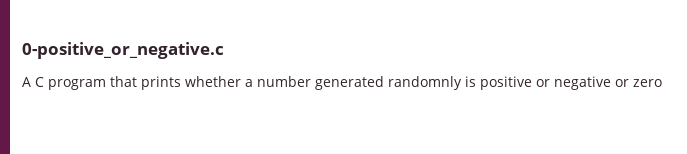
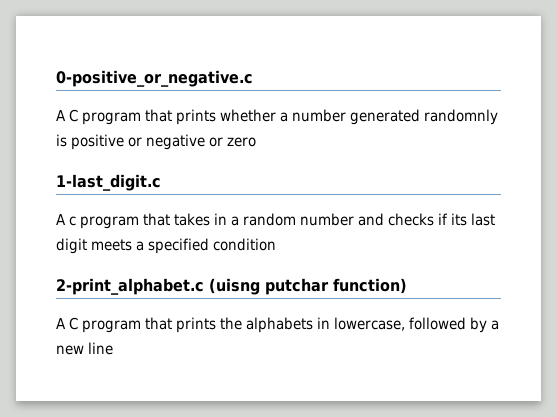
(662, 83) none -> [56,174,161,191] [56,213,495,229] [56,238,276,254] [56,278,407,295] [56,317,499,333] [56,342,113,355] // 1-last_digit.c // A c program that takes in a random number and checks if its last digit meets a specified condition // 2-print_alphabet.c (uisng putchar function) // A C program that prints the alphabets in lowercase, followed by a new line

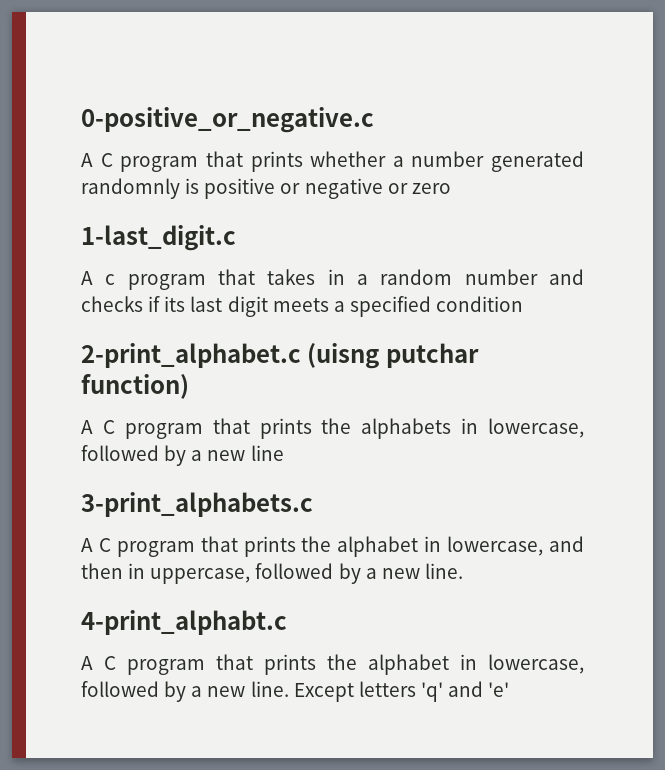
(113, 348) none -> [81,492,313,517] [81,536,584,557] [81,563,463,584] [81,610,287,635] [81,654,584,675] [81,681,510,702] // 3-print_alphabets.c // A C program that prints the alphabet in lowercase, and then in uppercase, followed by a new line. // 4-print_alphabt.c // A C program that prints the alphabet in lowercase, followed by a new line. Except letters 'q' and 'e'

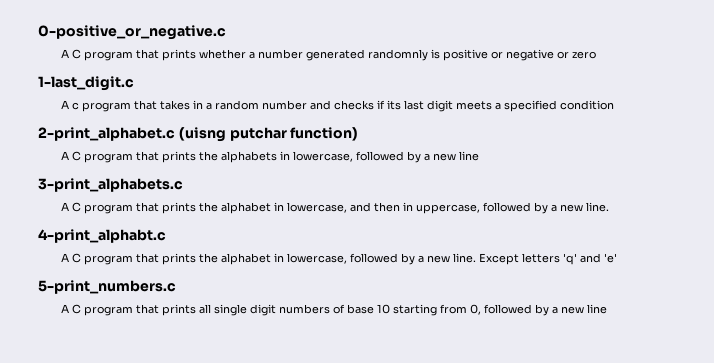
(510, 689) none -> [38,280,176,294] [61,304,608,316] // 5-print_numbers.c // A C program that prints all single digit numbers of base 10 starting from 0, followed by a new line

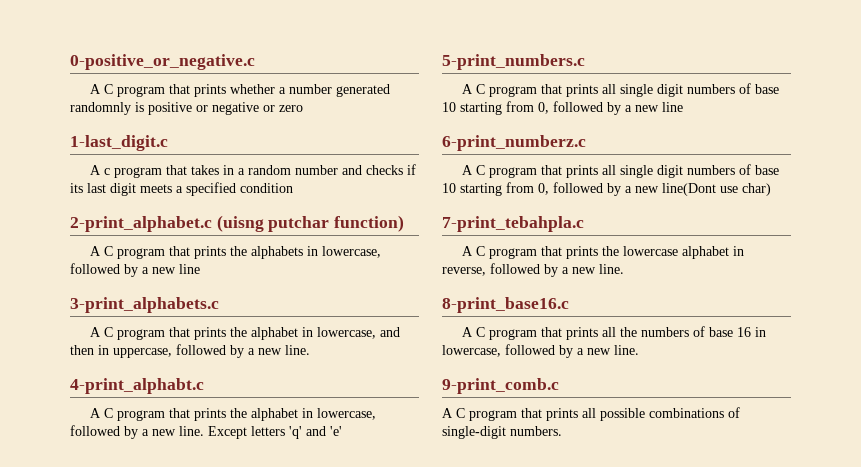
(608, 309) none -> [442,135,586,151] [461,164,779,178] [442,182,771,196] [442,216,584,232] [461,246,744,259] [442,263,624,277] [442,297,569,313] [461,326,766,340] [442,344,639,358] [442,378,559,394] [442,407,740,421] [442,426,562,439] // 6-print_numberz.c // A C program that prints all single digit numbers of base 10 starting from 0, followed by a new line(Dont use char) // 7-print_tebahpla.c // A C program that prints the lowercase alphabet in reverse, followed by a new line. // 8-print_base16.c // A C program that prints all the numbers of base 16 in lowercase, followed by a new line. // 9-print_comb.c // A C program that prints all possible combinations of single-digit numbers.

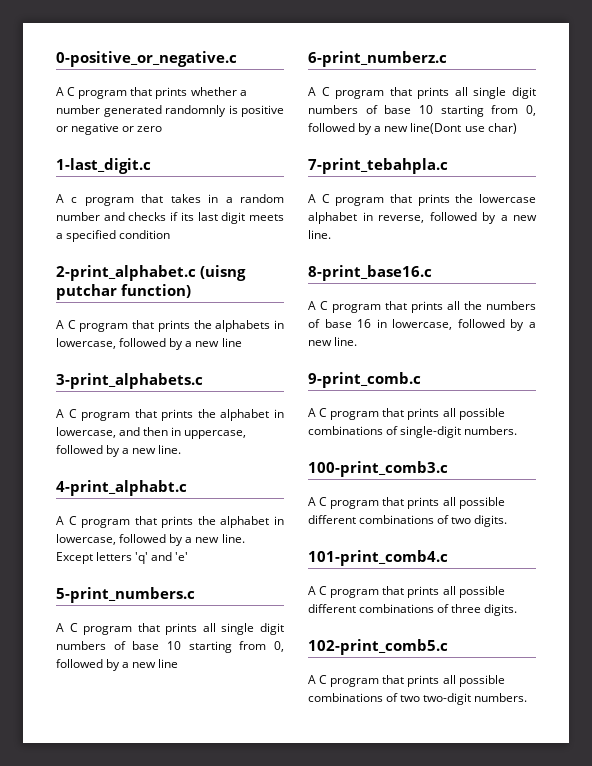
(562, 431) none -> [308,461,448,477] [308,497,505,509] [308,515,508,527] [308,550,448,566] [308,586,505,598] [308,604,518,616] [308,639,448,655] [308,675,505,687] [308,693,528,705] // 100-print_comb3.c // A C program that prints all possible different combinations of two digits. // 101-print_comb4.c // A C program that prints all possible different combinations of three digits. // 102-print_comb5.c // A C program that prints all possible combinations of two two-digit numbers.

